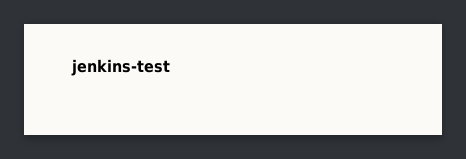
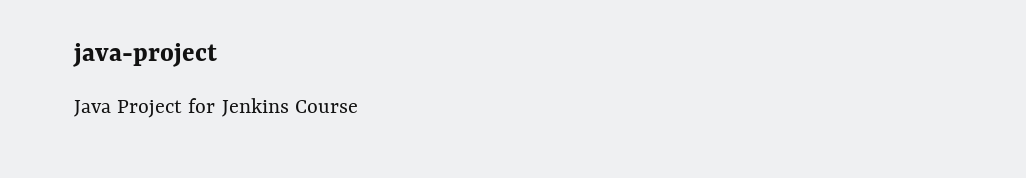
[71,59,170,76] jenkins-test -> [73,43,217,67] [74,98,358,118] java-project // Java Project for Jenkins Course

